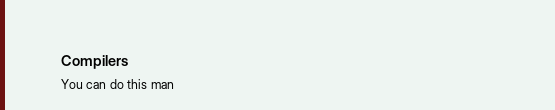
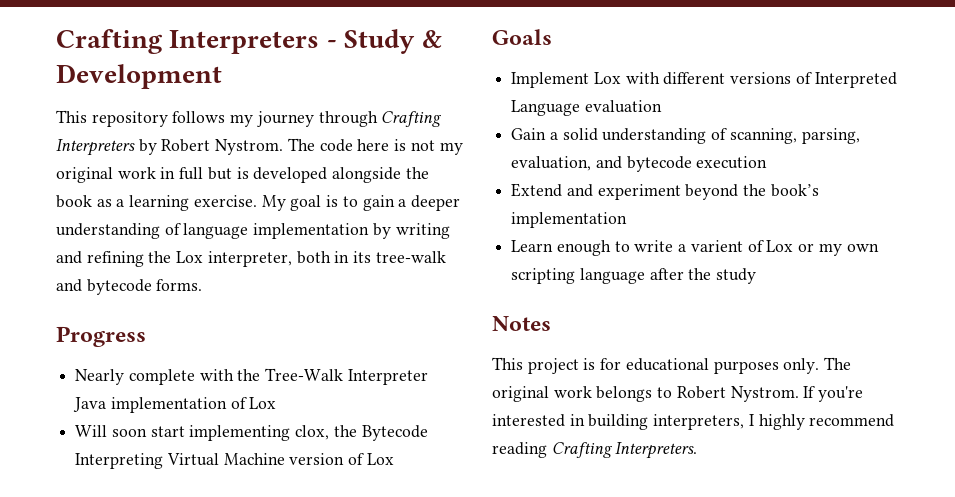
[61,55,128,69] [61,79,174,89] Compilers // You can do this man -> [56,29,442,54] [56,64,222,89] [56,110,443,127] [56,138,463,156] [56,167,429,183] [56,195,460,211] [56,223,450,239] [56,251,446,267] [56,279,203,295] [56,326,146,347] [75,368,428,385] [73,397,277,413] [75,425,428,441] [75,453,394,469] [492,29,552,45] [511,72,897,88] [511,100,662,116] [511,128,860,144] [511,156,768,172] [511,183,819,200] [511,212,628,228] [511,240,879,256] [511,268,757,284] [492,316,551,331] [492,357,852,374] [492,386,864,402] [492,414,895,430] [492,442,698,459] Crafting Interpreters - Study & Development // This repository follows my journey through Crafting Interpreters by Robert Nystrom. The code here is not my original work in full but is developed alongside the book as a learning exercise. My goal is to gain a deeper understanding of language implementation by writing and refining the Lox interpreter, both in its tree-walk and bytecode forms. // Progress // Nearly complete with the Tree-Walk Interpreter Java implementation of Lox // Will soon start implementing clox, the Bytecode Interpreting Virtual Machine version of Lox // Goals // Implement Lox with different versions of Interpreted Language evaluation // Gain a solid understanding of scanning, parsing, evaluation, and bytecode execution // Extend and experiment beyond the book’s implementation // Learn enough to write a varient of Lox or my own scripting language after the study // Notes // This project is for educational purposes only. The original work belongs to Robert Nystrom. If you're interested in building interpreters, I highly recommend reading Crafting Interpreters.

